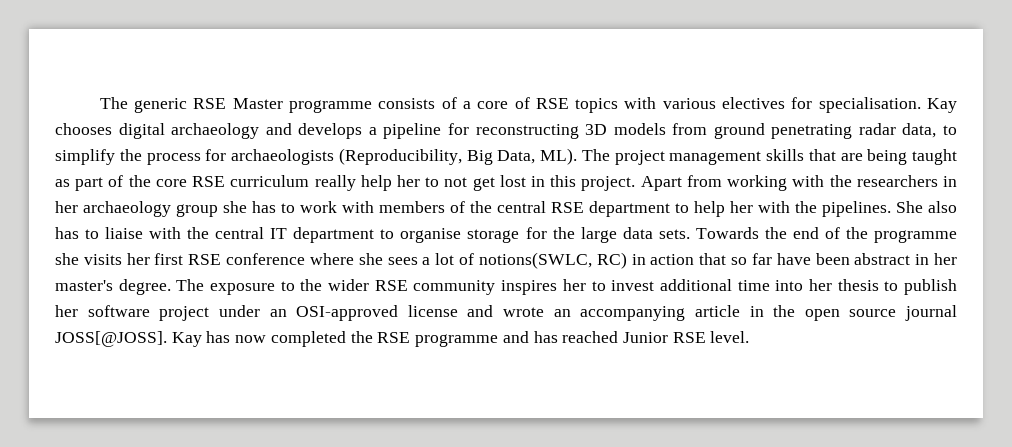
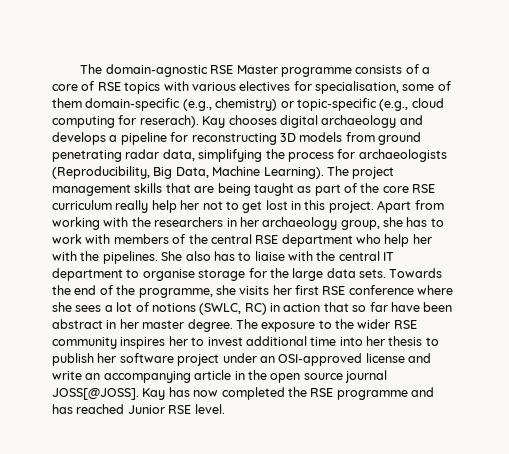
[99,97,187,113] The generic -> [80,64,208,77] The domain-agnostic
[818,97,921,113] specialisation. -> [315,81,451,94] [52,98,444,111] [52,115,199,128] specialisation, some of them domain-specific (e.g., chemistry) or topic-specific (e.g., cloud computing for reserach).
[943,125,957,135] [55,149,115,165] to simplify -> [198,149,263,162] simplifying
[540,148,577,165] ML). -> [212,166,324,179] Machine Learning).
[425,177,468,187] to not -> [202,201,239,210] not to
[176,204,218,217] group -> [340,220,380,230] group,
[675,203,689,213] to -> [356,234,381,244] who
[873,230,957,243] programme -> [138,288,213,298] programme,
[478,252,592,269] notions(SWLC, -> [151,303,242,315] notions (SWLC,
[55,280,113,291] master's -> [142,320,185,329] master
[503,307,544,317] wrote -> [52,371,82,380] write

